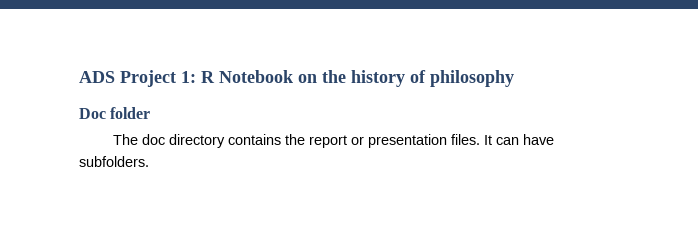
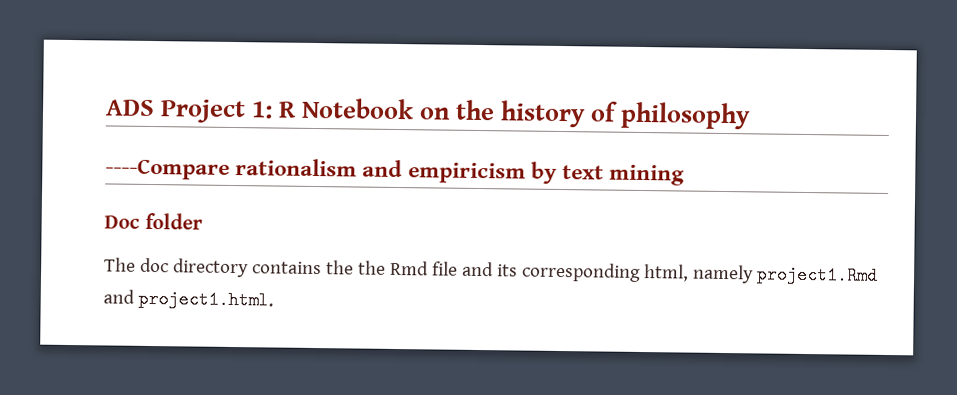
(514, 78) none -> [105,158,686,186] // ----Compare rationalism and empiricism by text mining
[308,134,554,148] [79,156,149,167] report or presentation files. It can have subfolders. -> [357,260,878,285] [103,289,274,310] the Rmd file and its corresponding html, namely project1.Rmd and project1.html.

